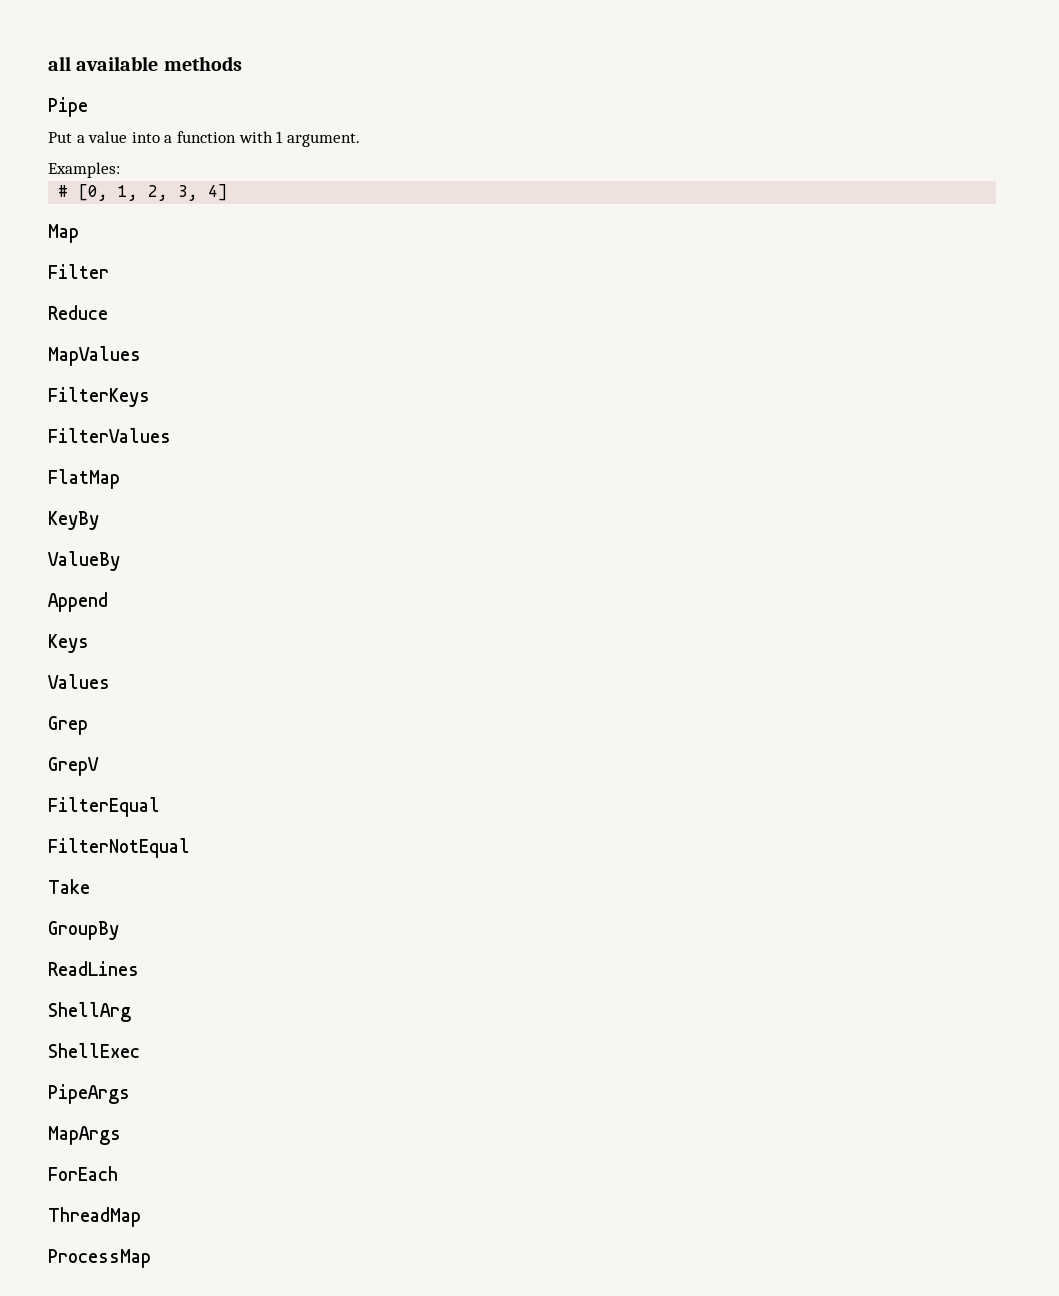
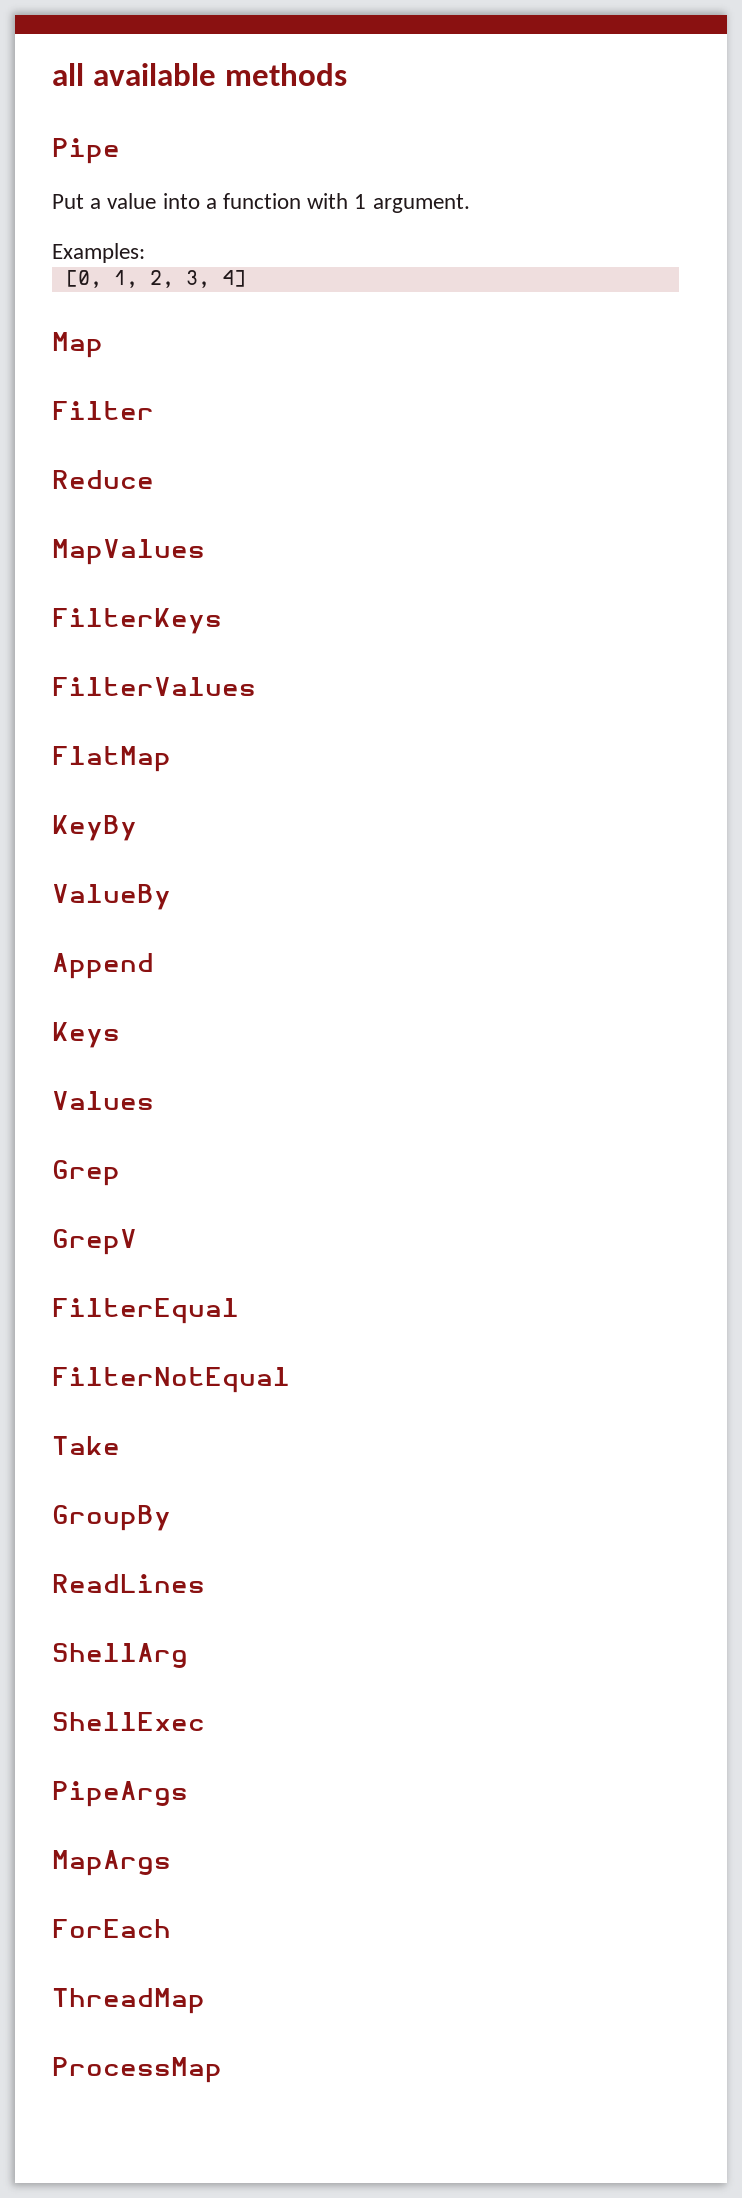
[58,185,69,197] # -> (145, 253) none

